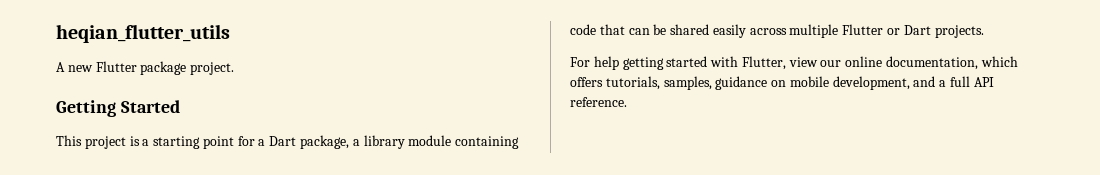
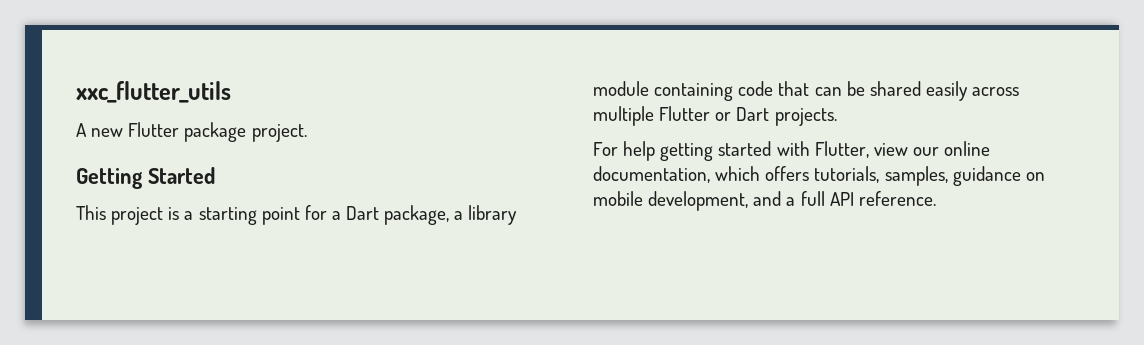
[56,24,230,43] heqian_flutter_utils -> [76,81,231,103] xxc_flutter_utils

